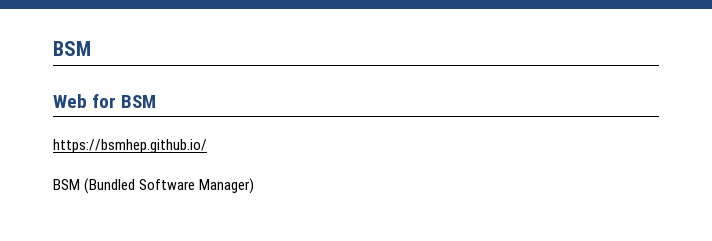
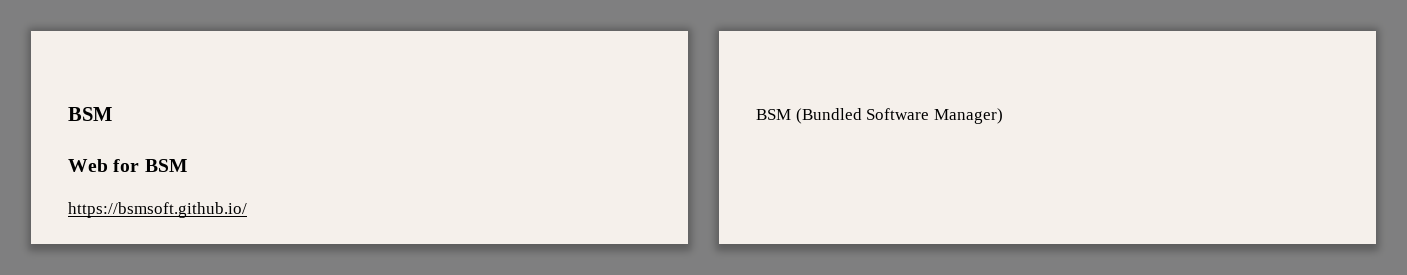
[53,139,207,153] https://bsmhep.github.io/ -> [68,202,247,218] https://bsmsoft.github.io/

